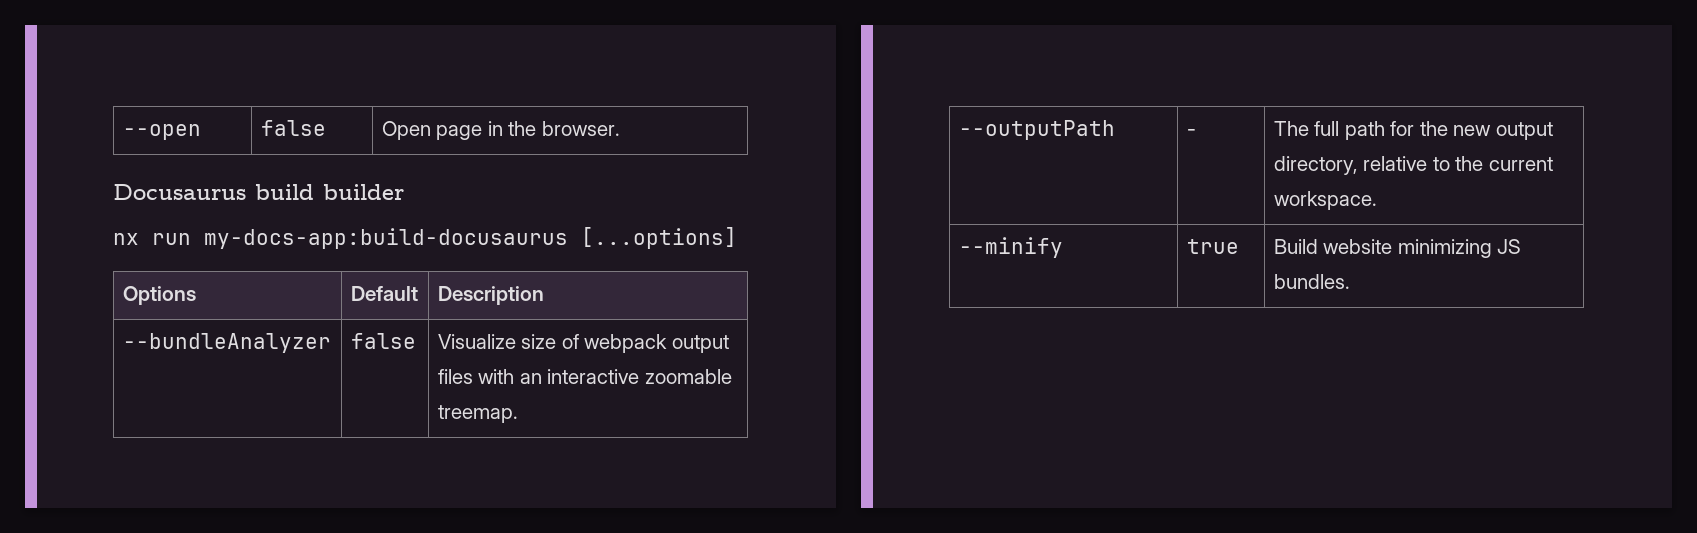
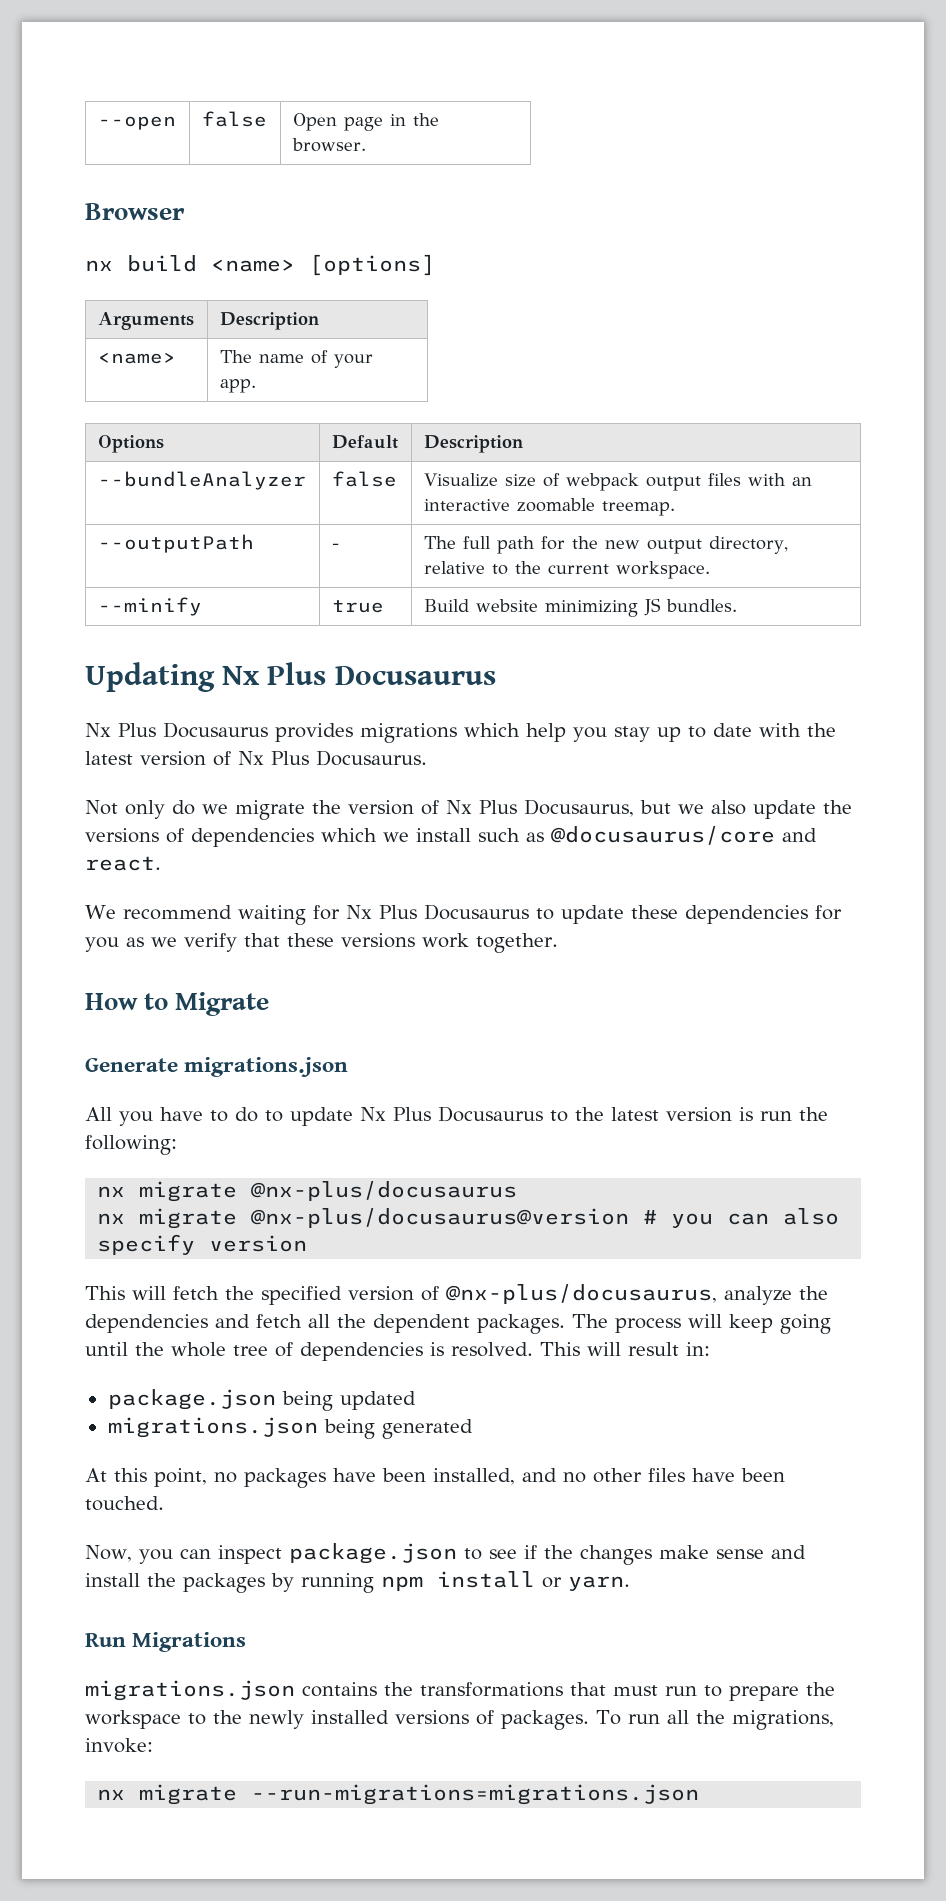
[113,184,404,200] [113,227,737,249] Docusaurus build builder // nx run my-docs-app:build-docusaurus [...options] -> [85,203,185,220] [85,254,435,276] [97,312,194,330] [219,312,319,330] [97,352,176,364] [219,350,373,368] [219,379,256,393] Browser // nx build <name> [options] // Arguments | Description // <name> | The name of your app.
(1350, 281) none -> [85,662,496,692] [85,722,836,743] [85,750,427,766] [85,799,852,820] [85,826,817,847] [85,856,161,871] [85,904,842,925] [85,933,558,953] [85,992,270,1016] [85,1057,349,1077] [85,1106,828,1126] [85,1135,177,1155] [97,1181,518,1202] [97,1208,840,1229] [97,1234,308,1255] [85,1284,828,1305] [85,1314,831,1334] [85,1342,710,1361] [107,1389,416,1411] [107,1417,473,1439] [85,1468,785,1488] [85,1496,164,1511] [85,1543,806,1565] [85,1571,630,1593] [85,1632,247,1652] [85,1680,835,1701] [85,1710,834,1730] [85,1738,153,1753] [97,1784,700,1805] // Updating Nx Plus Docusaurus // Nx Plus Docusaurus provides migrations which help you stay up to date with the latest version of Nx Plus Docusaurus. // Not only do we migrate the version of Nx Plus Docusaurus, but we also update the versions of dependencies which we install such as @docusaurus/core and react. // We recommend waiting for Nx Plus Docusaurus to update these dependencies for you as we verify that these versions work together. // How to Migrate // Generate migrations.json // All you have to do to update Nx Plus Docusaurus to the latest version is run the following: // nx migrate @nx-plus/docusaurus // nx migrate @nx-plus/docusaurus@version # you can also specify version // This will fetch the specified version of @nx-plus/docusaurus, analyze the dependencies and fetch all the dependent packages. The process will keep going until the whole tree of dependencies is resolved. This will result in: // package.json being updated // migrations.json being generated // At this point, no packages have been installed, and no other files have been touched. // Now, you can inspect package.json to see if the changes make sense and install the packages by running npm install or yarn. // Run Migrations // migrations.json contains the transformations that must run to prepare the workspace to the newly installed versions of packages. To run all the migrations, invoke: // nx migrate --run-migrations=migrations.json

